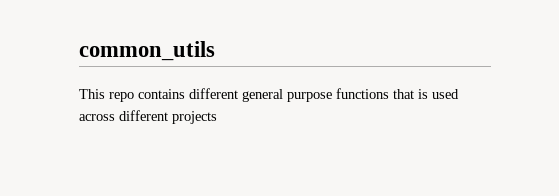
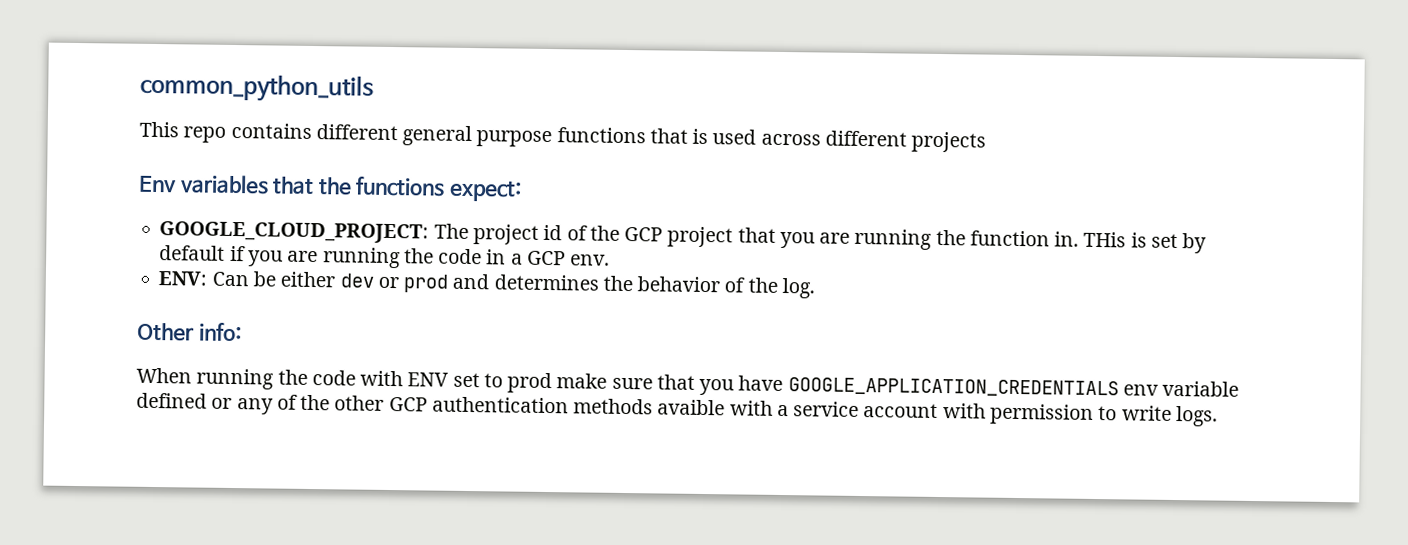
[79,41,215,61] common_utils -> [140,72,374,103] common_python_utils
(217, 117) none -> [138,174,522,202] [159,221,1208,254] [159,245,611,269] [158,271,815,299] [137,322,242,342] [136,367,1240,398] [136,392,1218,427] // Env variables that the functions expect: // GOOGLE_CLOUD_PROJECT: The project id of the GCP project that you are running the function in. THis is set by default if you are running the code in a GCP env. // ENV: Can be either dev or prod and determines the behavior of the log. // Other info: // When running the code with ENV set to prod make sure that you have GOOGLE_APPLICATION_CREDENTIALS env variable defined or any of the other GCP authentication methods avaible with a service account with permission to write logs.

